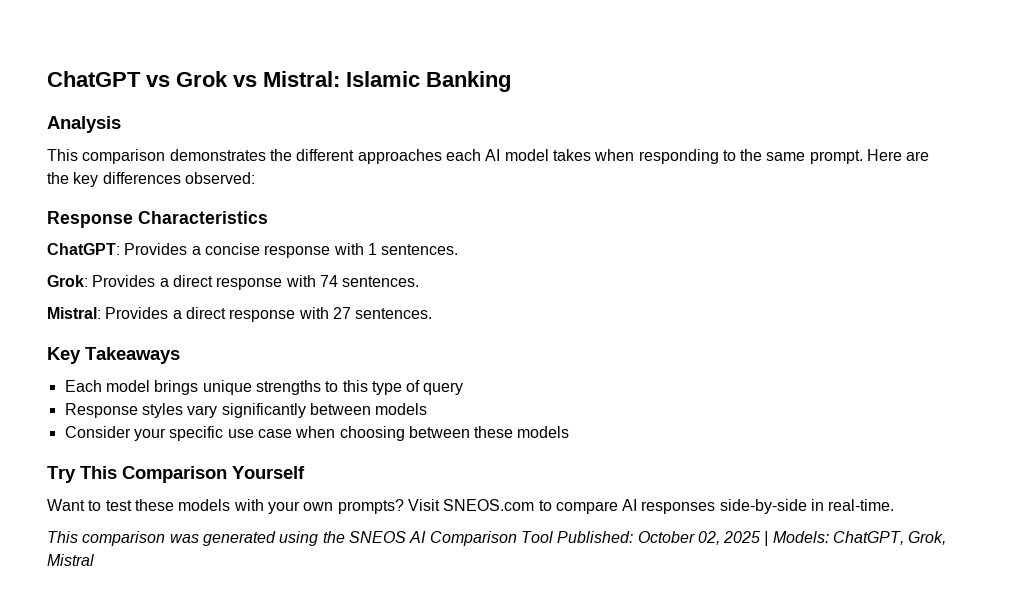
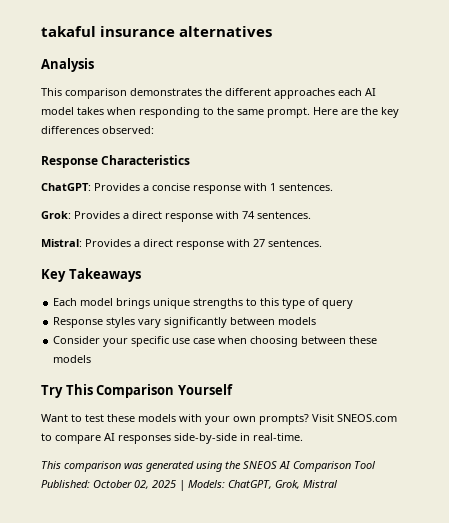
[47,71,511,92] ChatGPT vs Grok vs Mistral: Islamic Banking -> [41,26,273,37] takaful insurance alternatives

